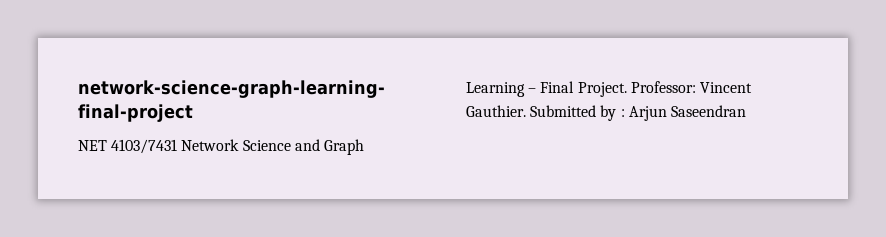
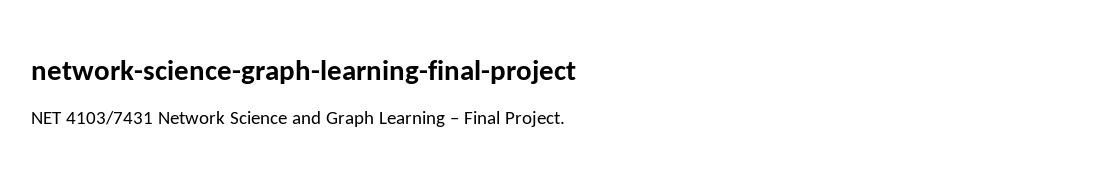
[630,81,752,93] [466,105,746,121] Professor: Vincent Gauthier. Submitted by : Arjun Saseendran -> (565, 119) none

